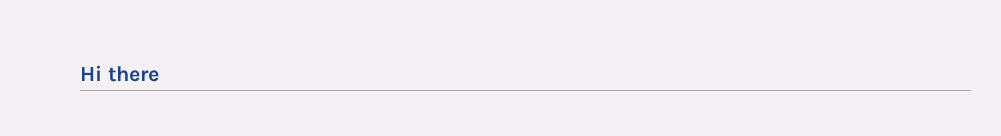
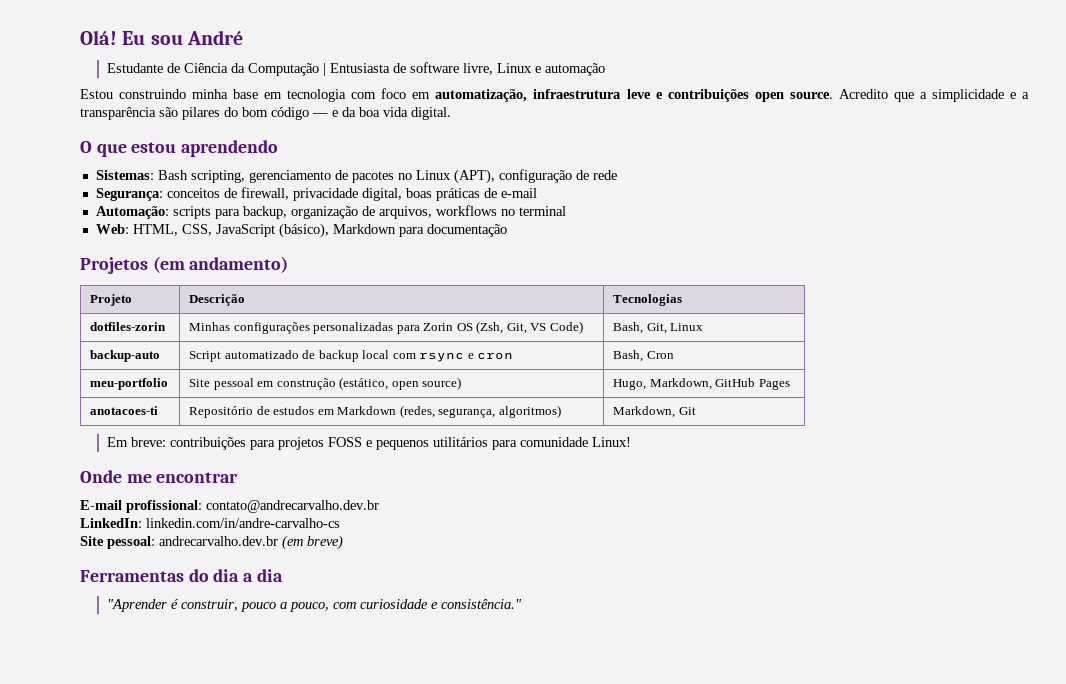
[80,65,159,82] Hi there -> [80,30,243,45] [107,62,606,76] [80,88,1029,102] [80,107,451,120] [80,140,279,157] [95,169,617,184] [95,187,537,201] [95,205,566,219] [95,223,507,238] [80,256,289,274] [90,294,133,306] [189,294,246,306] [613,294,683,306] [90,322,167,331] [189,321,583,334] [613,322,704,334] [90,350,161,362] [189,350,514,362] [613,350,674,362] [90,378,169,390] [189,377,462,390] [613,378,790,390] [90,406,159,415] [189,405,561,418] [613,406,696,418] [107,437,632,450] [80,470,239,483] [80,500,379,513] [80,518,340,528] [80,535,343,550] [80,569,283,582] [107,599,523,612] Olá! Eu sou André // Estudante de Ciência da Computação | Entusiasta de software livre, Linux e automação // Estou construindo minha base em tecnologia com foco em automatização, infraestrutura leve e contribuições open source. Acredito que a simplicidade e a transparência são pilares do bom código — e da boa vida digital. // O que estou aprendendo // Sistemas: Bash scripting, gerenciamento de pacotes no Linux (APT), configuração de rede // Segurança: conceitos de firewall, privacidade digital, boas práticas de e-mail // Automação: scripts para backup, organização de arquivos, workflows no terminal // Web: HTML, CSS, JavaScript (básico), Markdown para documentação // Projetos (em andamento) // Projeto | Descrição | Tecnologias // dotfiles-zorin | Minhas configurações personalizadas para Zorin OS (Zsh, Git, VS Code) | Bash, Git, Linux // backup-auto | Script automatizado de backup local com rsync e cron | Bash, Cron // meu-portfolio | Site pessoal em construção (estático, open source) | Hugo, Markdown, GitHub Pages // anotacoes-ti | Repositório de estudos em Markdown (redes, segurança, algoritmos) | Markdown, Git // Em breve: contribuições para projetos FOSS e pequenos utilitários para comunidade Linux! // Onde me encontrar // E-mail profissional: contato@andrecarvalho.dev.br // LinkedIn: linkedin.com/in/andre-carvalho-cs // Site pessoal: andrecarvalho.dev.br (em breve) // Ferramentas do dia a dia // "Aprender é construir, pouco a pouco, com curiosidade e consistência."

